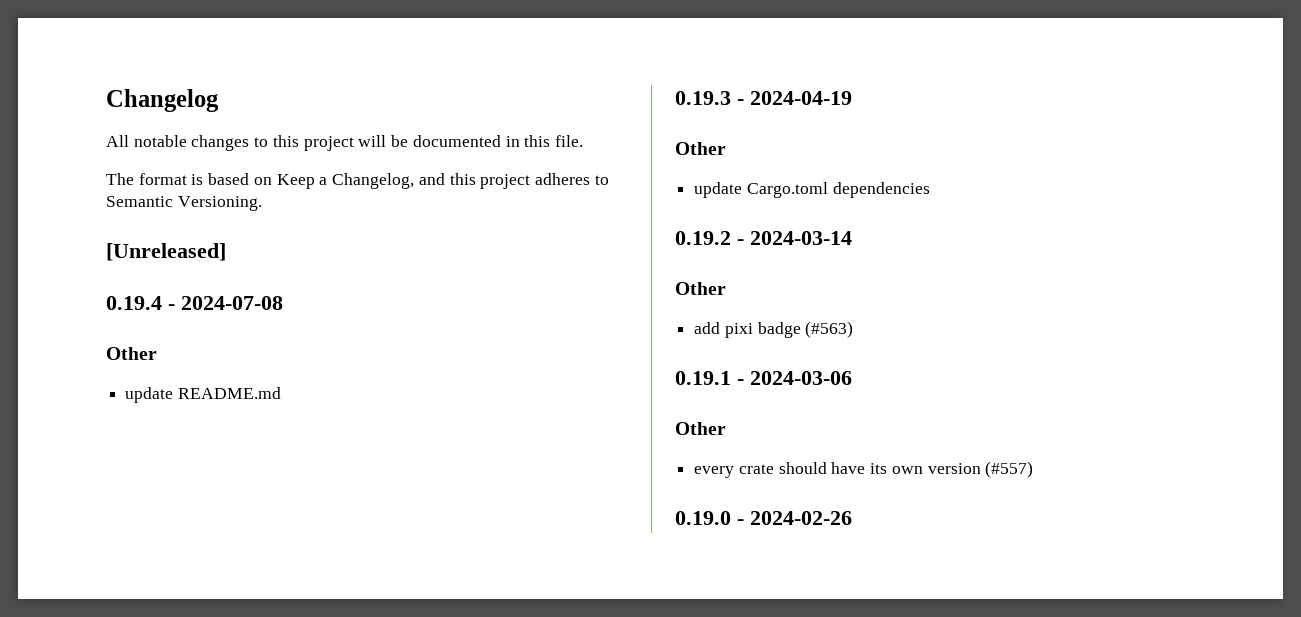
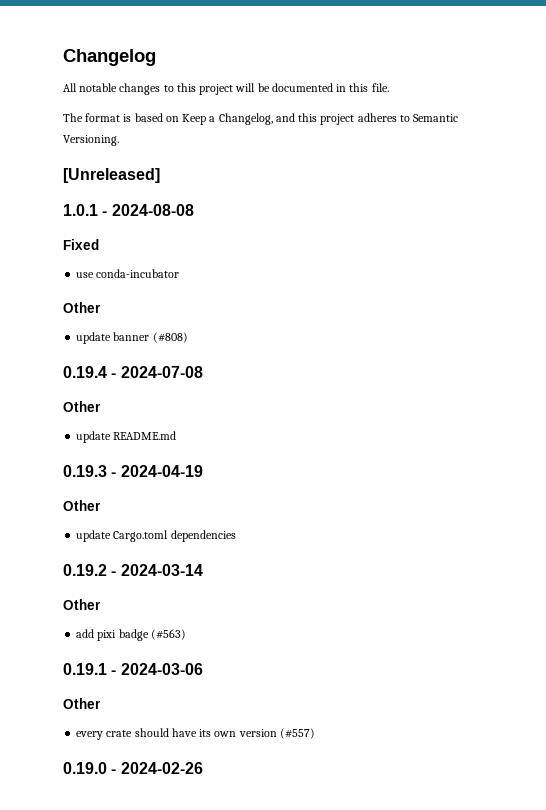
(226, 252) none -> [63,204,194,216] [63,239,99,250] [76,269,180,278] [63,302,101,313] [76,332,188,344] // 1.0.1 - 2024-08-08 // Fixed // use conda-incubator // Other // update banner (#808)

